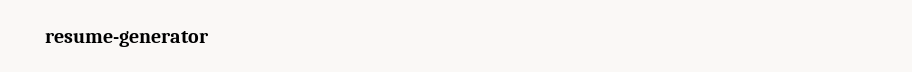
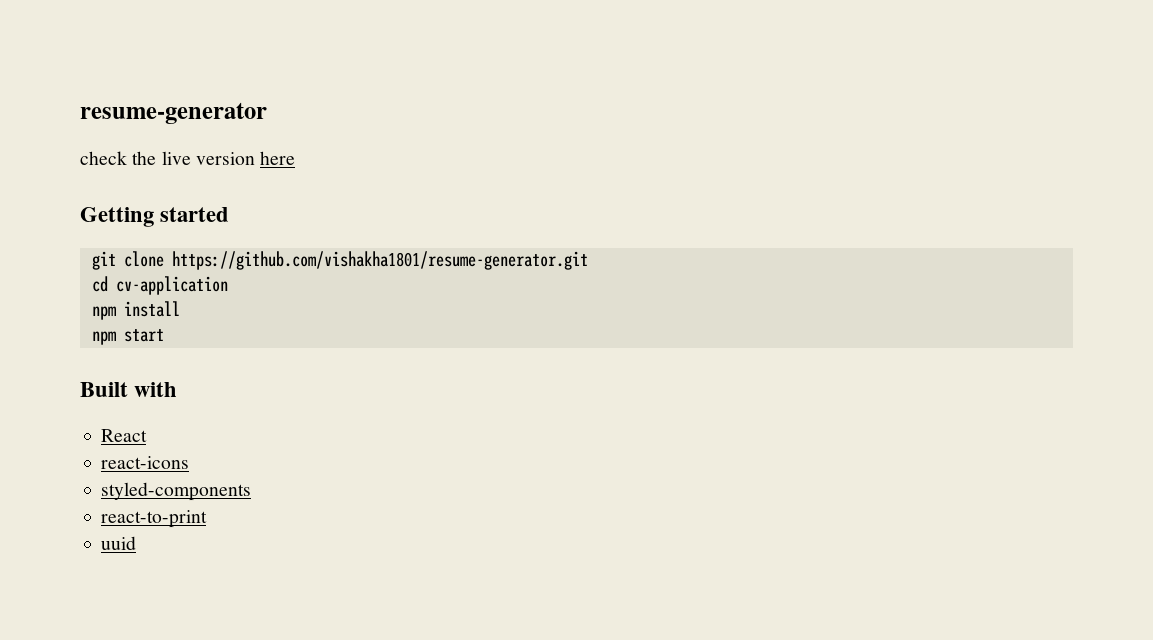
(209, 39) none -> [80,151,296,165] [80,207,230,227] [91,251,588,270] [91,276,228,295] [91,301,180,320] [91,329,164,345] [80,382,178,397] [101,429,148,442] [101,456,190,469] [101,482,252,501] [101,510,208,528] [101,536,137,550] // check the live version here // Getting started // git clone https://github.com/vishakha1801/resume-generator.git // cd cv-application // npm install // npm start // Built with // React // react-icons // styled-components // react-to-print // uuid

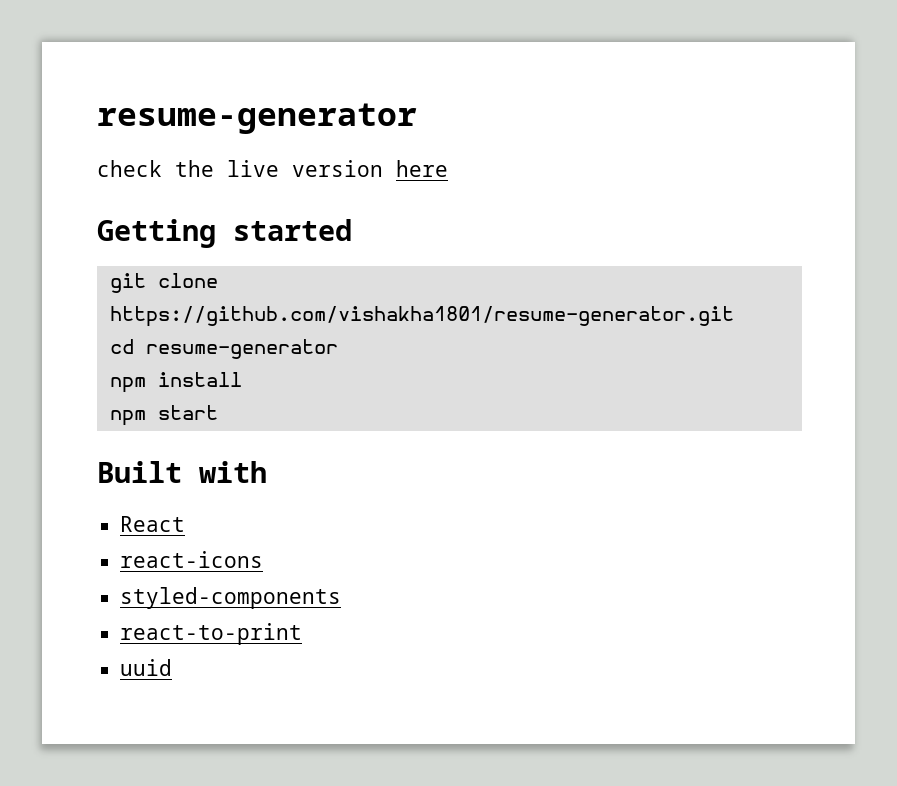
[115,276,228,295] cv-application -> [145,339,338,359] resume-generator

